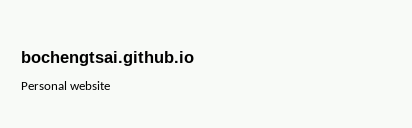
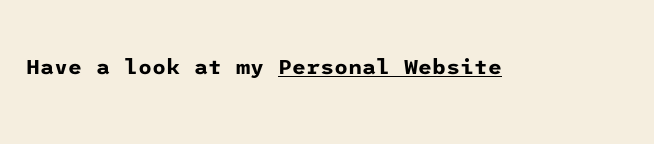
[21,51,194,66] [21,81,111,90] bochengtsai.github.io // Personal website -> [26,58,502,79] Have a look at my Personal Website

